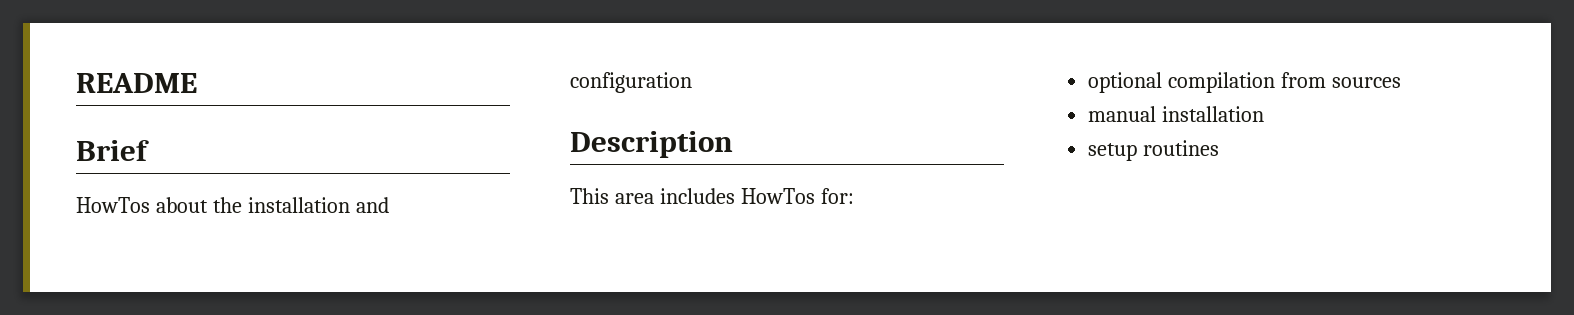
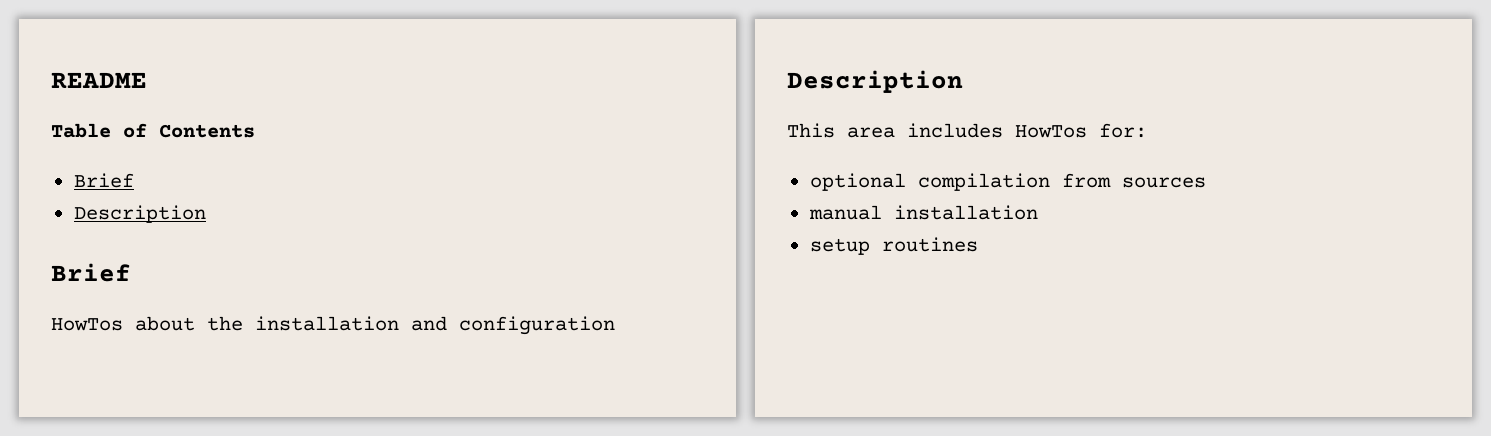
(197, 83) none -> [51,123,255,138] [73,173,134,188] [73,205,206,223] // Table of Contents // Brief // Description

